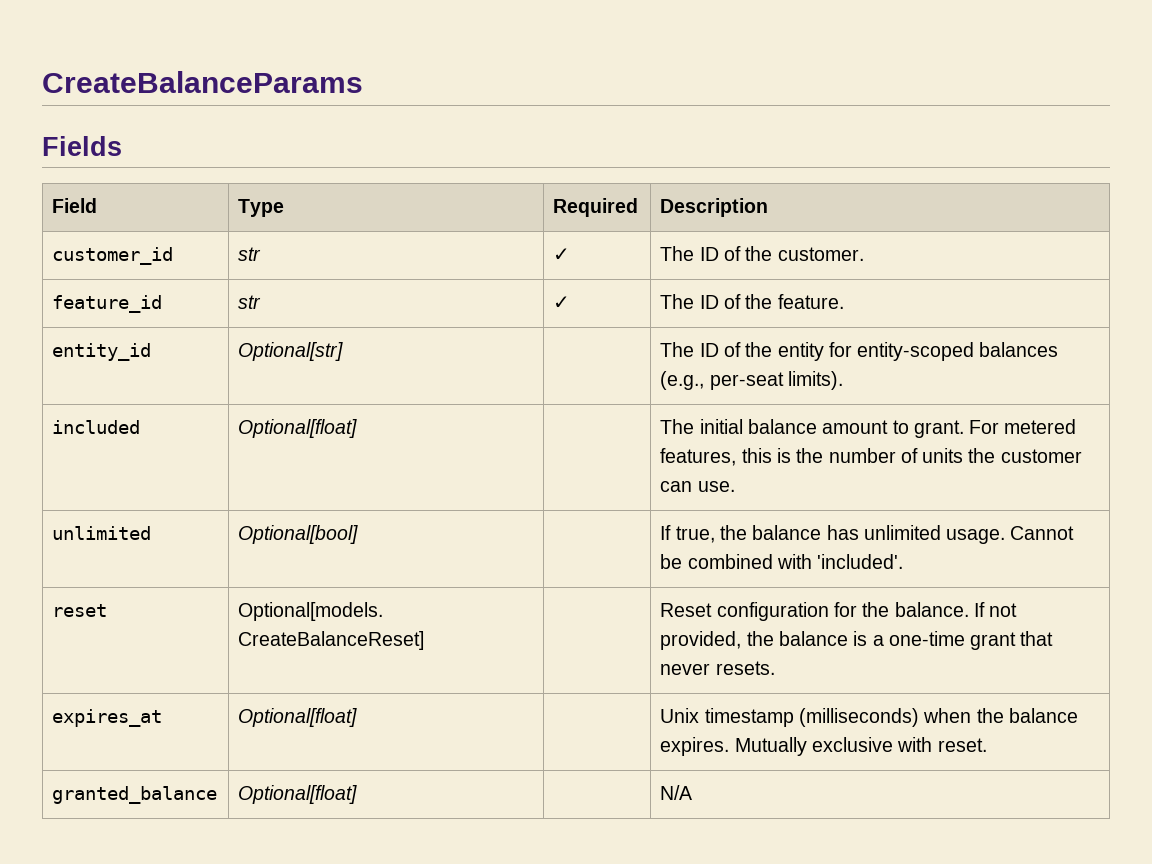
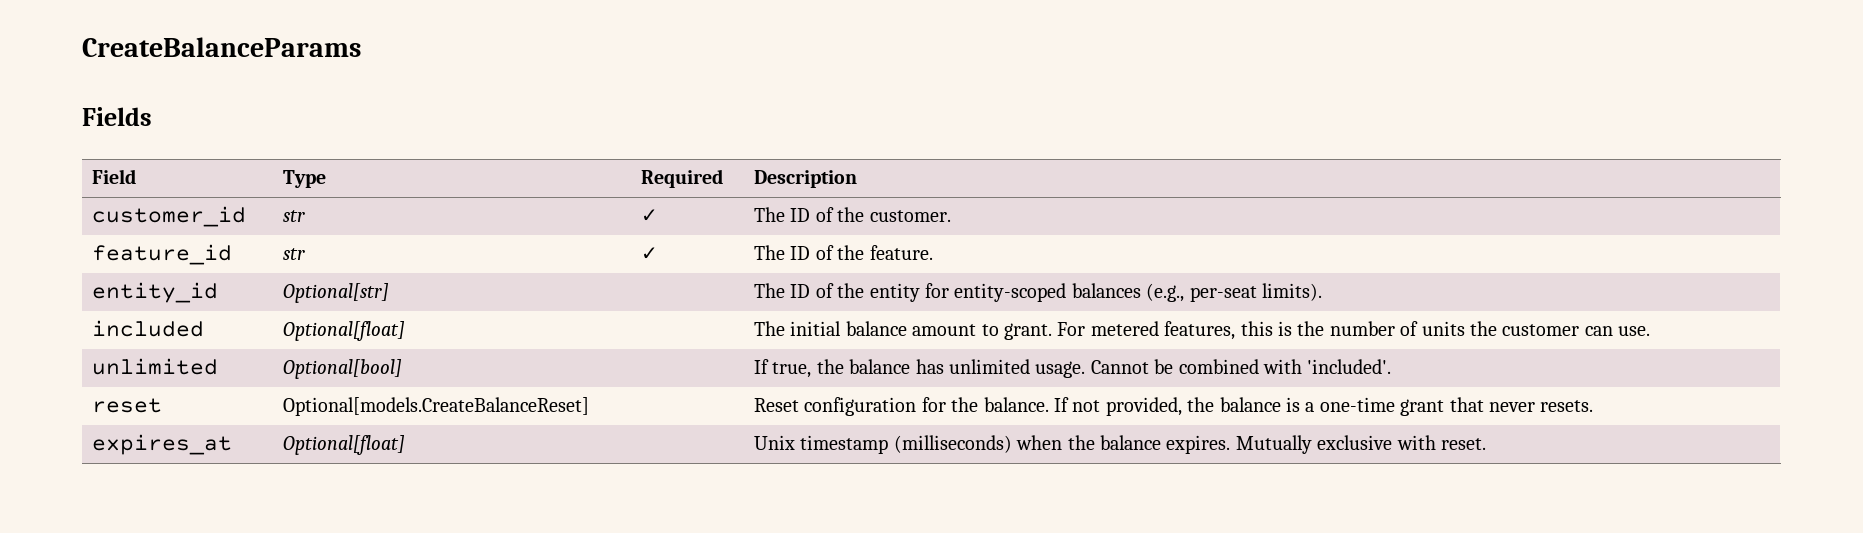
[52,786,218,804] [238,785,358,804] [660,785,693,800] // granted_balance | Optional[float] | | N/A -> (1486, 444) none

